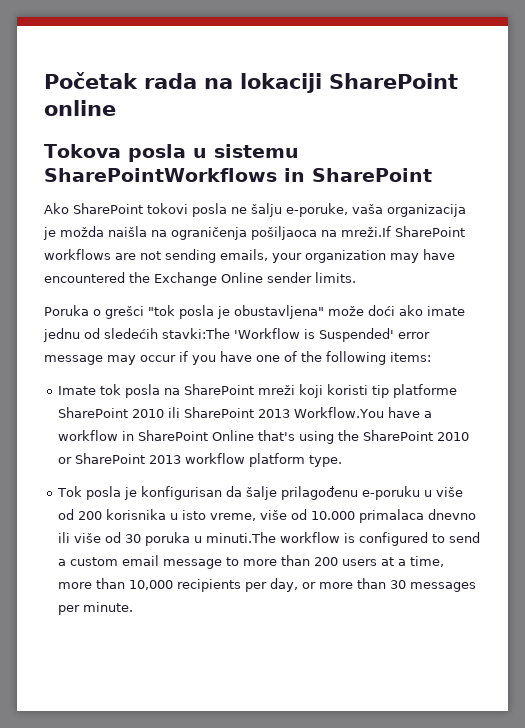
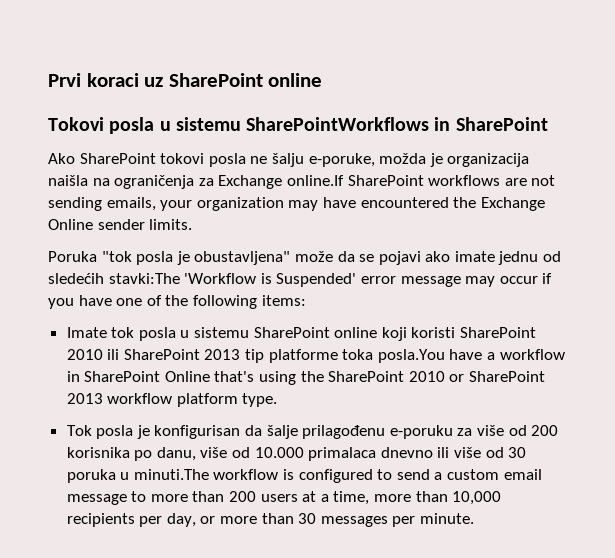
[44,72,322,93] Početak rada na lokaciji -> [48,73,164,87] Prvi koraci uz
[44,144,121,158] Tokova -> [48,117,104,131] Tokovi
[352,204,466,217] [43,226,391,240] vaša organizacija je možda naišla na ograničenja pošiljaoca na mreži.If -> [379,153,530,167] [48,175,344,189] možda je organizacija naišla na ograničenja za Exchange online.If
[93,306,144,319] o grešci -> (97, 256) none
[368,305,395,316] doći -> [337,251,421,265] da se pojavi
[164,384,458,398] na SharePoint mreži koji koristi tip platforme -> [180,327,456,341] u sistemu SharePoint online koji koristi
[294,407,385,418] Workflow.You -> [245,349,445,363] tip platforme toka posla.You
[424,490,433,497] u -> [457,428,473,436] za
[170,510,257,521] u isto vreme, -> [134,447,196,461] po danu,

